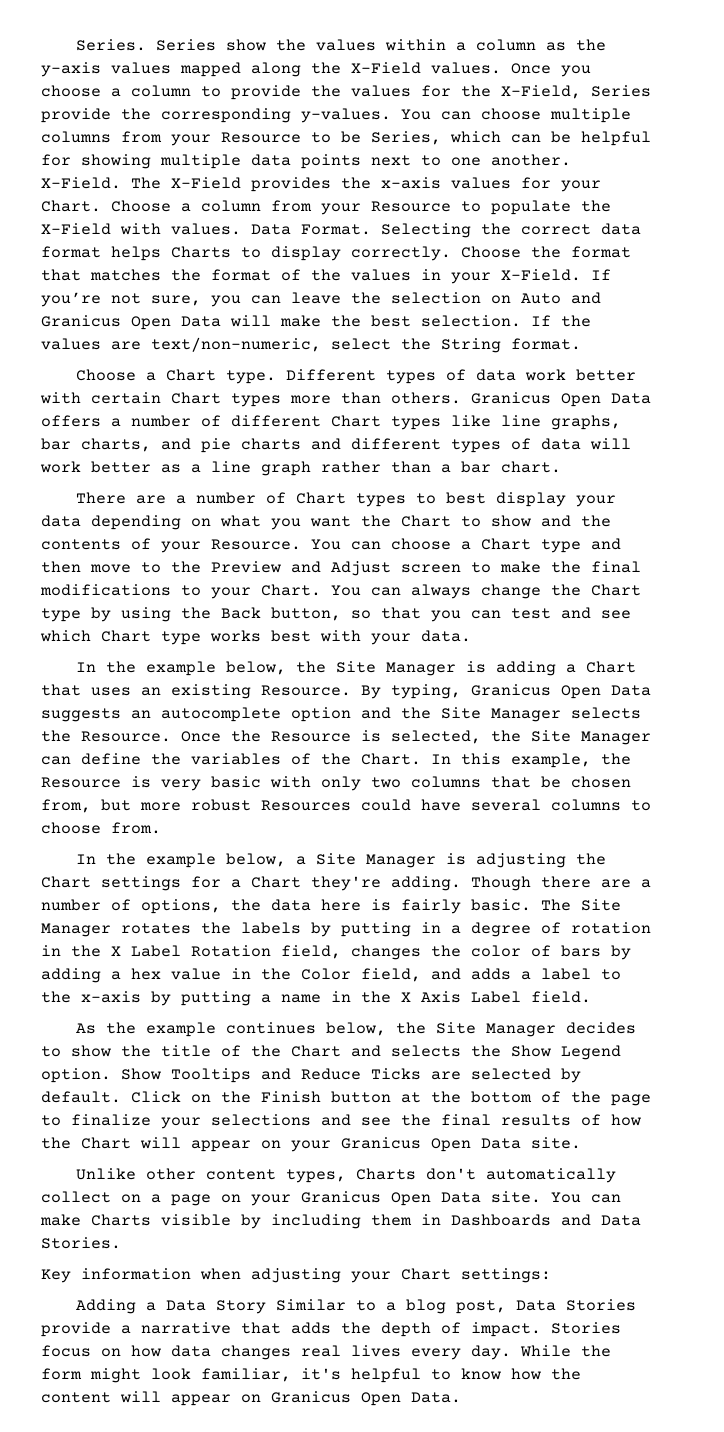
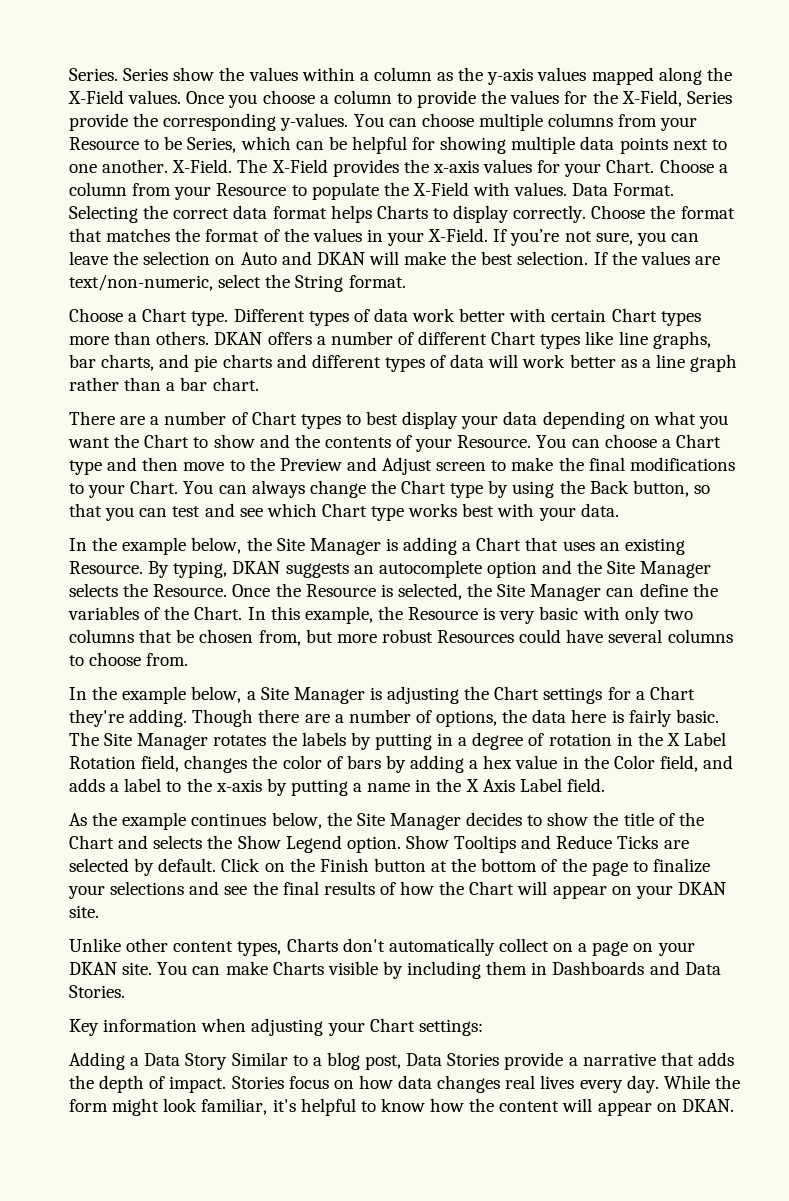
[41,315,221,330] Granicus Open Data -> [316,252,365,265] DKAN
[471,392,651,407] Granicus Open Data -> [214,332,263,345] DKAN
[471,684,651,699] Granicus Open Data -> [232,561,281,574] DKAN
[341,1137,521,1152] Granicus Open Data -> [677,882,726,895] DKAN
[301,1191,481,1206] Granicus Open Data -> [69,962,117,975] DKAN
[271,1391,461,1406] Granicus Open Data. -> [681,1099,734,1112] DKAN.

